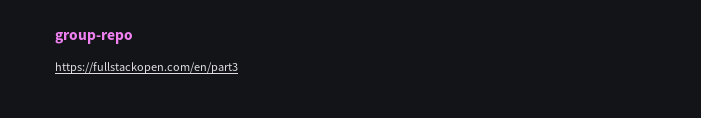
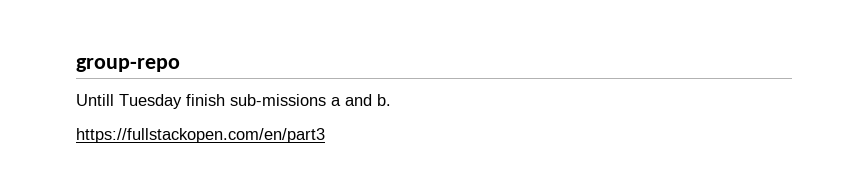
(133, 38) none -> [76,94,391,109] // Untill Tuesday finish sub-missions a and b.

